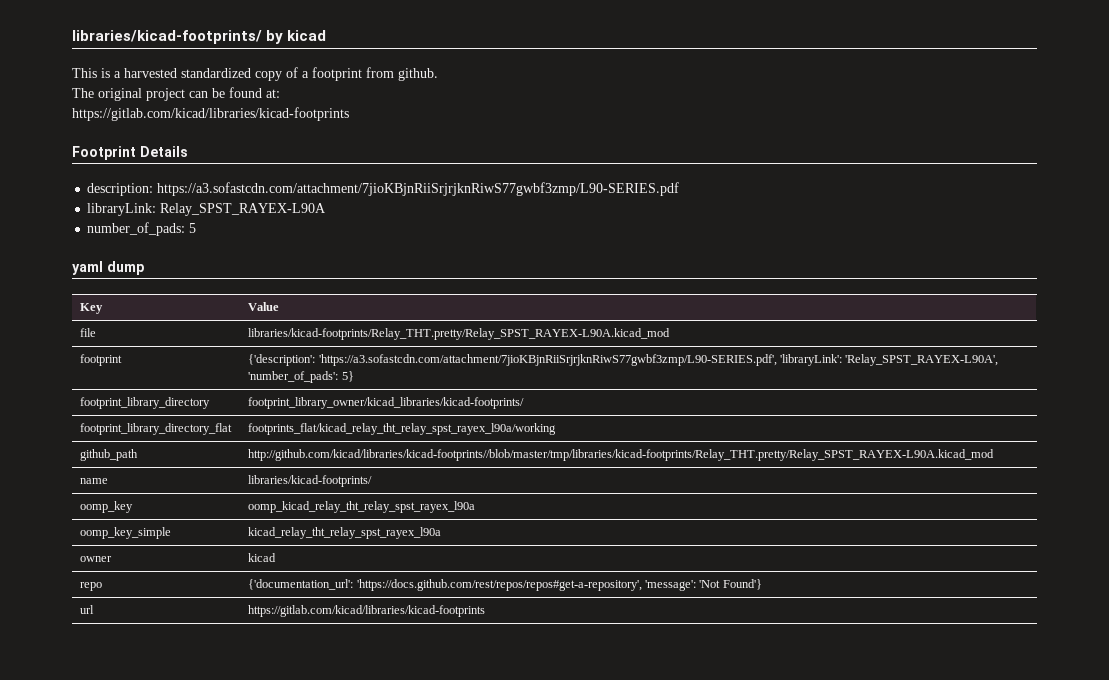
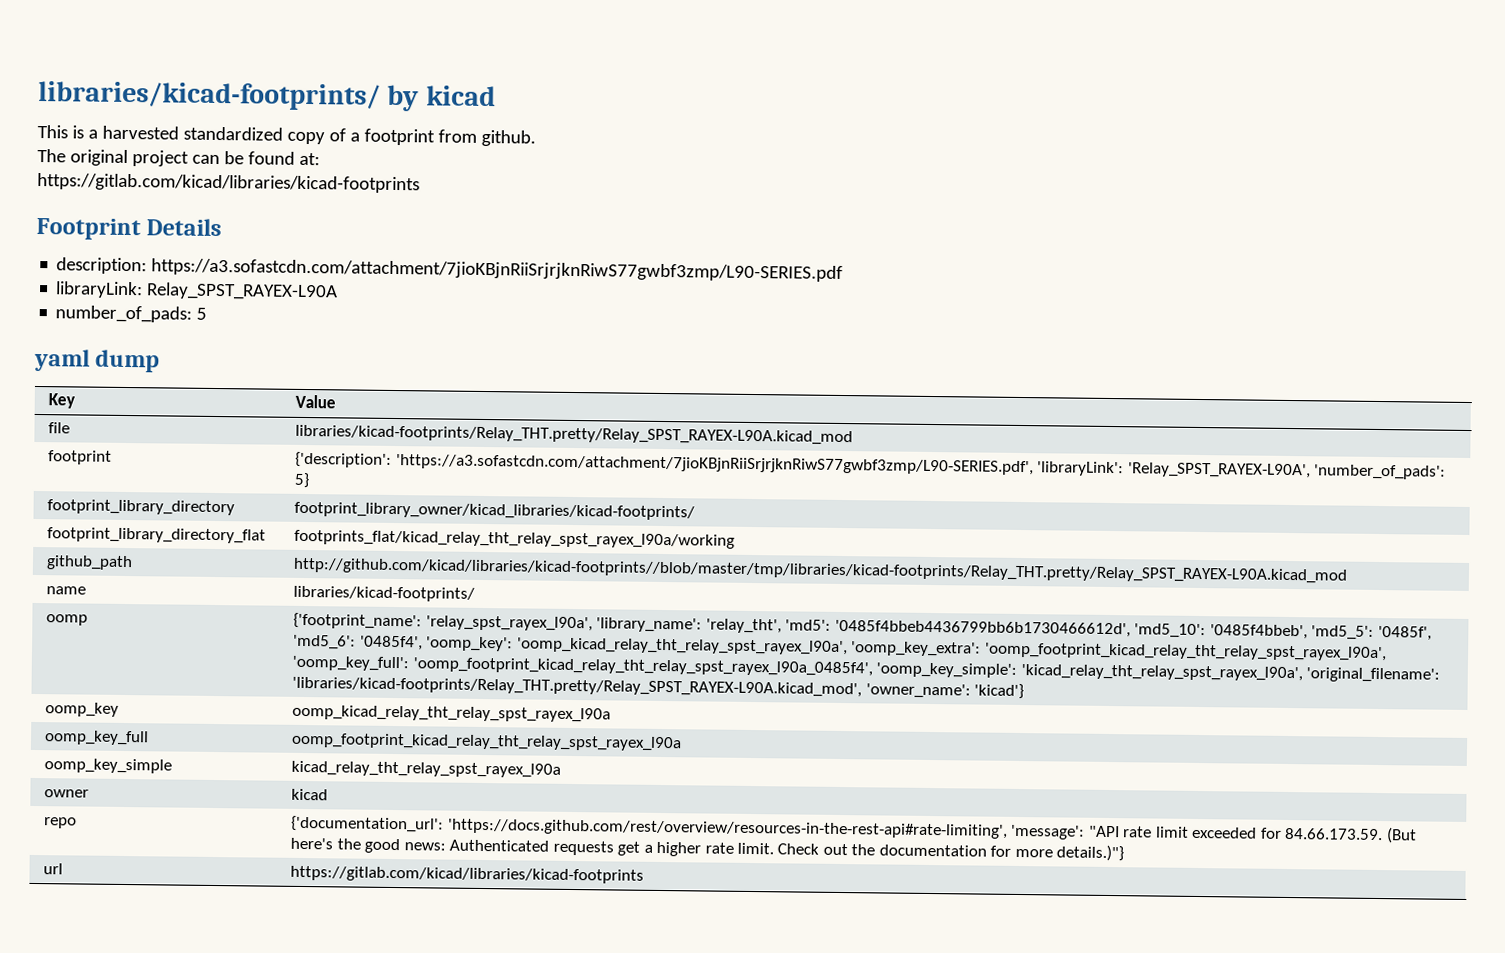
(373, 481) none -> [46,614,89,626] [293,612,1432,641] [293,634,1387,662] [292,655,1441,683] [292,676,1025,700] // oomp | {'footprint_name': 'relay_spst_rayex_l90a', 'library_name': 'relay_tht', 'md5': '0485f4bbeb4436799bb6b1730466612d', 'md5_10': '0485f4bbeb', 'md5_5': '0485f', 'md5_6': '0485f4', 'oomp_key': 'oomp_kicad_relay_tht_relay_spst_rayex_l90a', 'oomp_key_extra': 'oomp_footprint_kicad_relay_tht_relay_spst_rayex_l90a', 'oomp_key_full': 'oomp_footprint_kicad_relay_tht_relay_spst_rayex_l90a_0485f4', 'oomp_key_simple': 'kicad_relay_tht_relay_spst_rayex_l90a', 'original_filename': 'libraries/kicad-footprints/Relay_THT.pretty/Relay_SPST_RAYEX-L90A.kicad_mod', 'owner_name': 'kicad'}
(476, 507) none -> [44,730,150,746] [291,732,683,752] // oomp_key_full | oomp_footprint_kicad_relay_tht_relay_spst_rayex_l90a
[356,579,762,591] 'https://docs.github.com/rest/repos/repos#get-a-repository', 'message': 'Not Found'} -> [447,818,1417,844] [290,837,1125,862] 'https://docs.github.com/rest/overview/resources-in-the-rest-api#rate-limiting', 'message': "API rate limit exceeded for 84.66.173.59. (But here's the good news: Authenticated requests get a higher rate limit. Check out the documentation for more details.)"}

